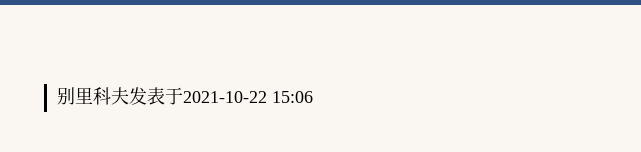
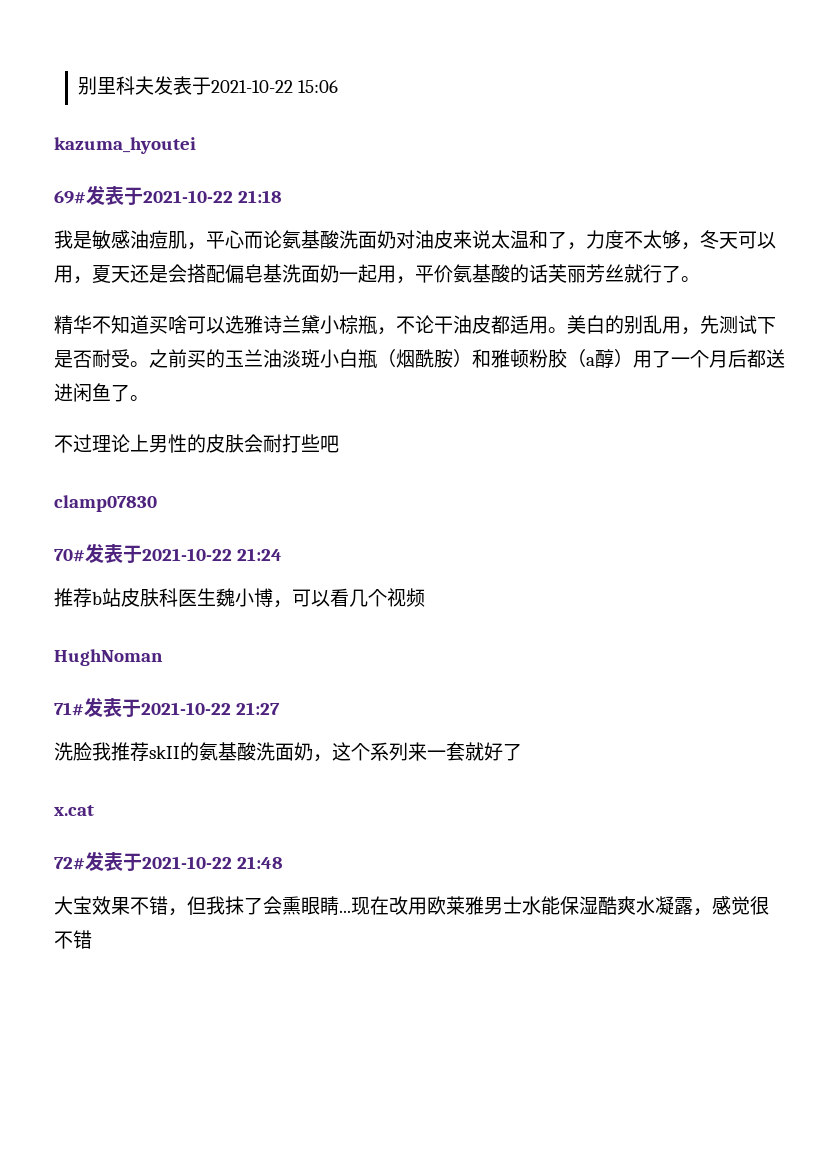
(313, 97) none -> [54,137,196,154] [54,185,283,205] [54,230,776,250] [54,264,700,284] [54,315,776,335] [54,349,785,368] [54,383,149,402] [54,434,339,453] [54,495,157,512] [54,543,283,563] [54,588,425,608] [54,649,163,666] [54,697,281,717] [54,742,522,762] [54,805,94,816] [54,851,284,871] [54,896,769,916] [54,930,92,949] // kazuma_hyoutei // 69#发表于2021-10-22 21:18 // 我是敏感油痘肌，平心而论氨基酸洗面奶对油皮来说太温和了，力度不太够，冬天可以用，夏天还是会搭配偏皂基洗面奶一起用，平价氨基酸的话芙丽芳丝就行了。 // 精华不知道买啥可以选雅诗兰黛小棕瓶，不论干油皮都适用。美白的别乱用，先测试下是否耐受。之前买的玉兰油淡斑小白瓶（烟酰胺）和雅顿粉胶（a醇）用了一个月后都送进闲鱼了。 // 不过理论上男性的皮肤会耐打些吧 // clamp07830 // 70#发表于2021-10-22 21:24 // 推荐b站皮肤科医生魏小博，可以看几个视频 // HughNoman // 71#发表于2021-10-22 21:27 // 洗脸我推荐skII的氨基酸洗面奶，这个系列来一套就好了 // x.cat // 72#发表于2021-10-22 21:48 // 大宝效果不错，但我抹了会熏眼睛...现在改用欧莱雅男士水能保湿酷爽水凝露，感觉很不错

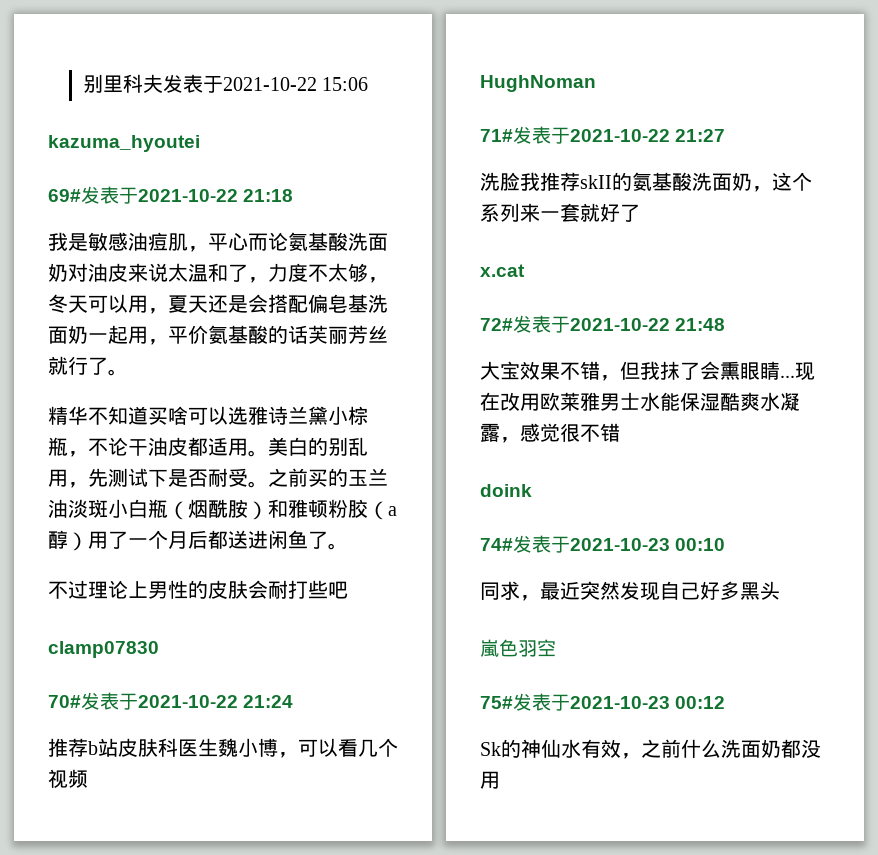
(92, 939) none -> [480,484,532,497] [480,535,726,553] [480,581,780,601] [480,639,556,657] [480,693,726,711] [480,739,821,759] [480,771,500,789] // doink // 74#发表于2021-10-23 00:10 // 同求，最近突然发现自己好多黑头 // 嵐色羽空 // 75#发表于2021-10-23 00:12 // Sk的神仙水有效，之前什么洗面奶都没用

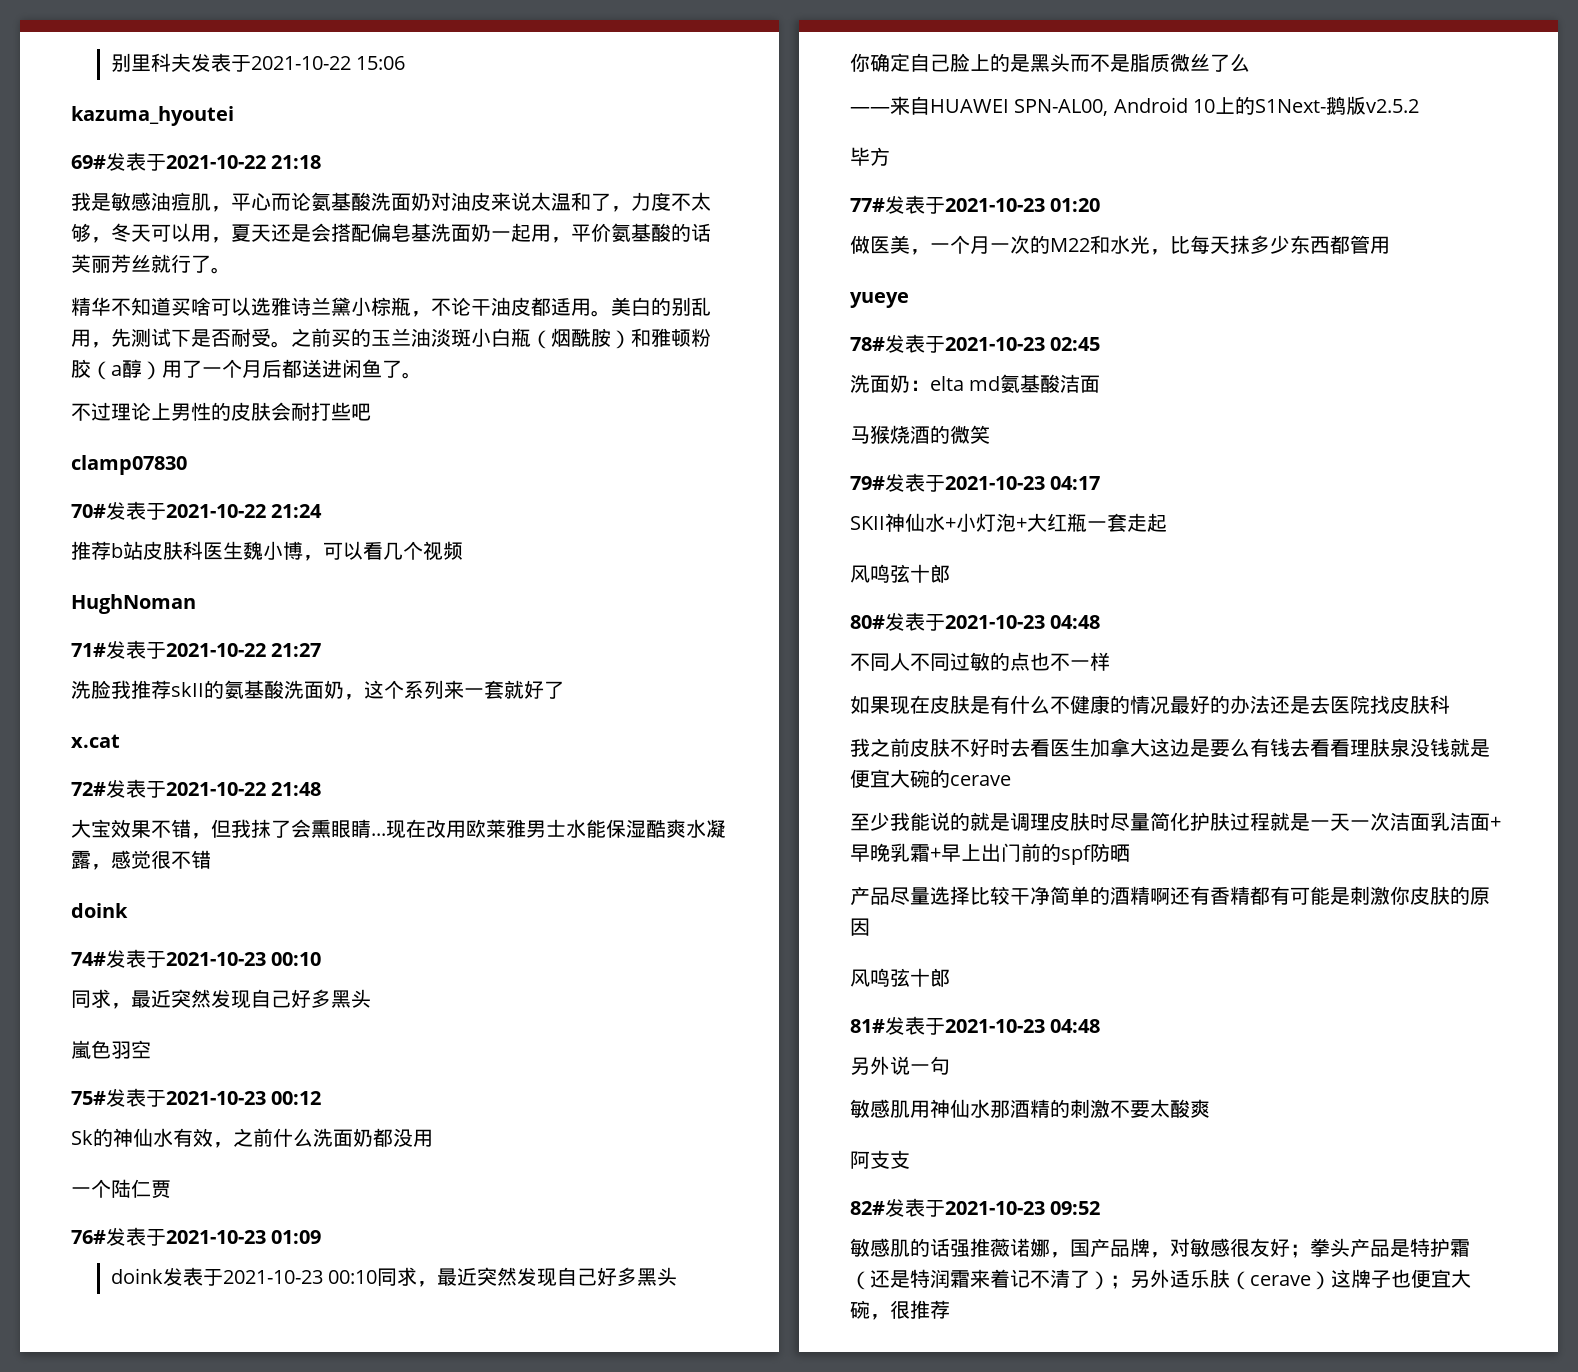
(500, 780) none -> [71,1179,171,1199] [71,1227,322,1246] [110,1267,678,1287] [850,53,1250,72] [850,96,1420,116] [850,147,890,166] [850,195,1101,214] [850,235,1390,255] [850,292,909,308] [850,334,1101,353] [850,374,1101,393] [850,425,990,444] [850,473,1101,492] [850,513,1167,532] [850,564,950,583] [850,612,1101,631] [850,652,1110,671] [850,695,1450,715] [850,738,1490,758] [850,769,1011,788] [850,812,1501,831] [850,843,1130,865] [850,886,1490,905] [850,918,870,936] [850,968,950,987] [850,1016,1101,1035] [850,1056,950,1075] [850,1099,1210,1118] [850,1150,910,1169] [850,1198,1101,1217] [850,1238,1470,1258] [850,1269,1471,1290] [850,1300,950,1320] // 一个陆仁贾 // 76#发表于2021-10-23 01:09 // doink发表于2021-10-23 00:10同求，最近突然发现自己好多黑头 // 你确定自己脸上的是黑头而不是脂质微丝了么 // ——来自HUAWEI SPN-AL00, Android 10上的S1Next-鹅版v2.5.2 // 毕方 // 77#发表于2021-10-23 01:20 // 做医美，一个月一次的M22和水光，比每天抹多少东西都管用 // yueye // 78#发表于2021-10-23 02:45 // 洗面奶：elta md氨基酸洁面 // 马猴烧酒的微笑 // 79#发表于2021-10-23 04:17 // SKII神仙水+小灯泡+大红瓶一套走起 // 风鸣弦十郎 // 80#发表于2021-10-23 04:48 // 不同人不同过敏的点也不一样 // 如果现在皮肤是有什么不健康的情况最好的办法还是去医院找皮肤科 // 我之前皮肤不好时去看医生加拿大这边是要么有钱去看看理肤泉没钱就是便宜大碗的cerave // 至少我能说的就是调理皮肤时尽量简化护肤过程就是一天一次洁面乳洁面+早晚乳霜+早上出门前的spf防晒 // 产品尽量选择比较干净简单的酒精啊还有香精都有可能是刺激你皮肤的原因 // 风鸣弦十郎 // 81#发表于2021-10-23 04:48 // 另外说一句 // 敏感肌用神仙水那酒精的刺激不要太酸爽 // 阿支支 // 82#发表于2021-10-23 09:52 // 敏感肌的话强推薇诺娜，国产品牌，对敏感很友好；拳头产品是特护霜（还是特润霜来着记不清了）；另外适乐肤（cerave）这牌子也便宜大碗，很推荐

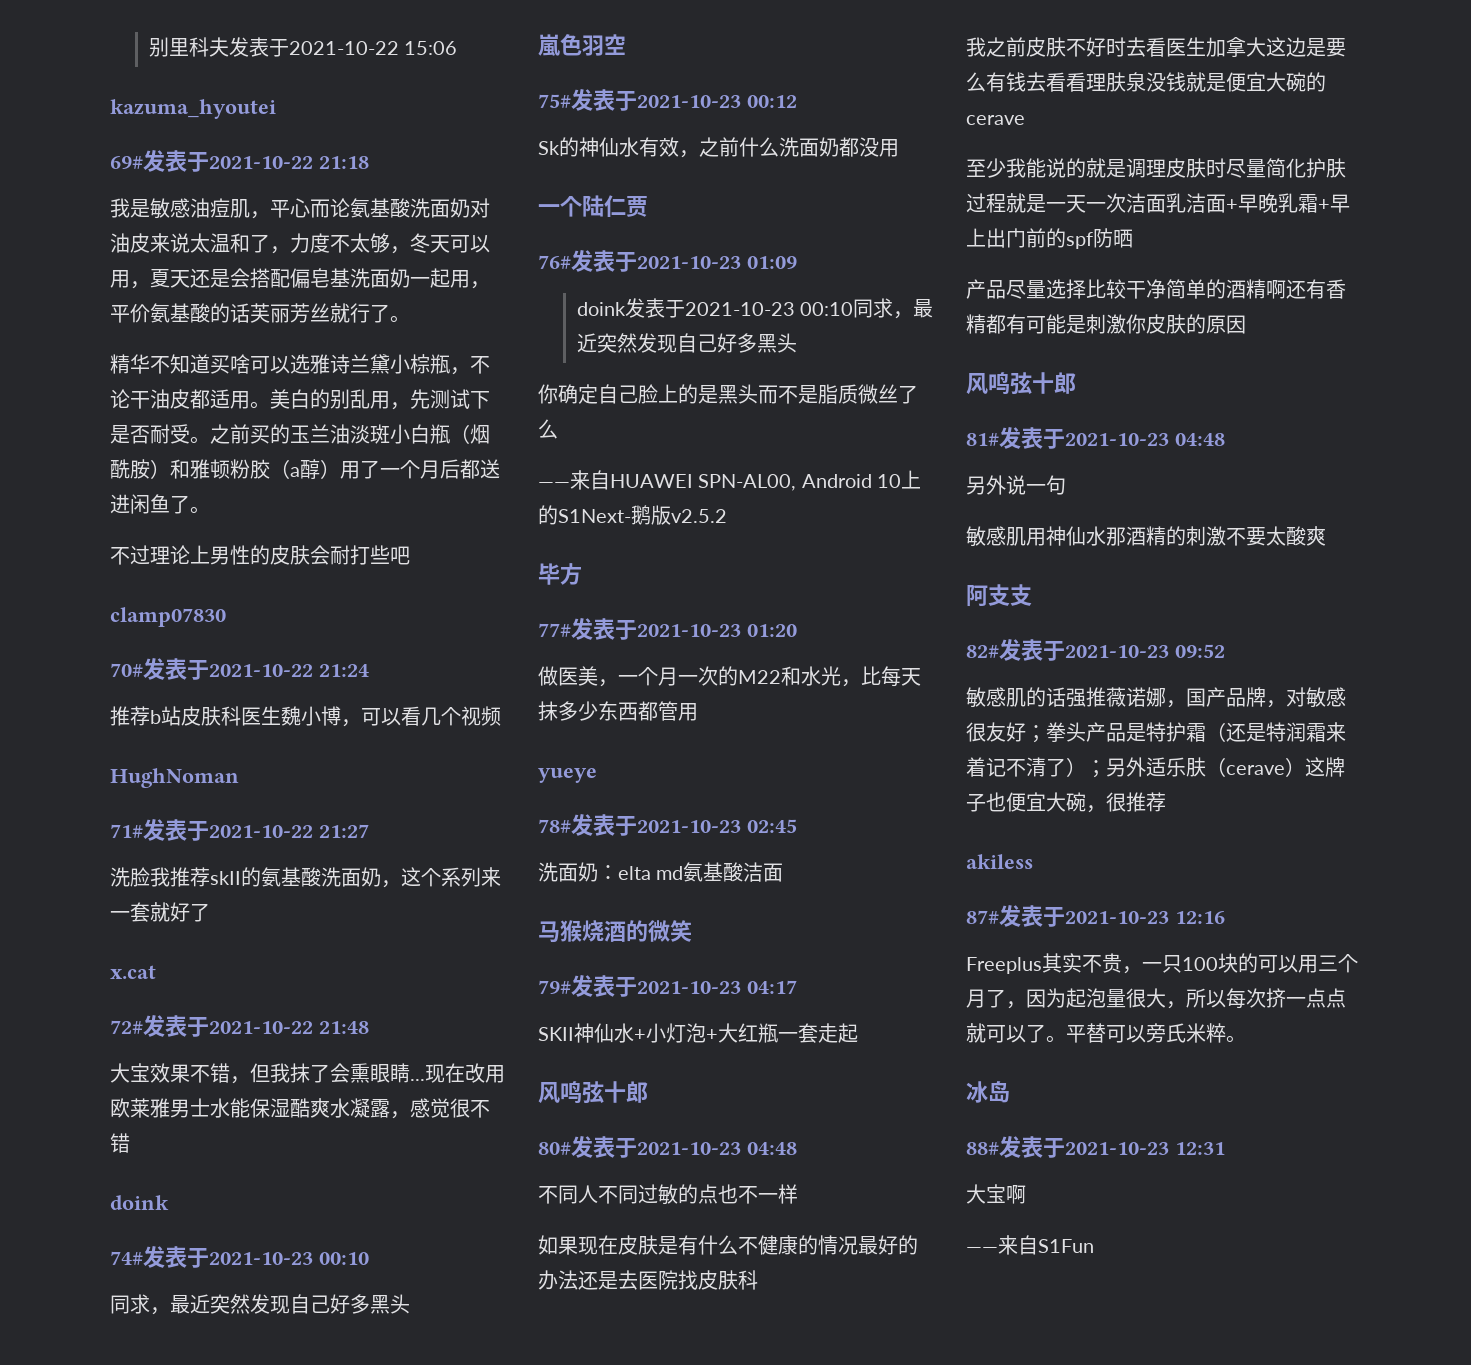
(950, 1309) none -> [966,854,1033,869] [966,905,1225,927] [966,953,1358,974] [966,988,1346,1009] [966,1023,1246,1043] [966,1081,1010,1103] [966,1136,1225,1158] [966,1184,1026,1204] [966,1235,1094,1255] // akiless // 87#发表于2021-10-23 12:16 // Freeplus其实不贵，一只100块的可以用三个月了，因为起泡量很大，所以每次挤一点点就可以了。平替可以旁氏米粹。 // 冰岛 // 88#发表于2021-10-23 12:31 // 大宝啊 // ——来自S1Fun

